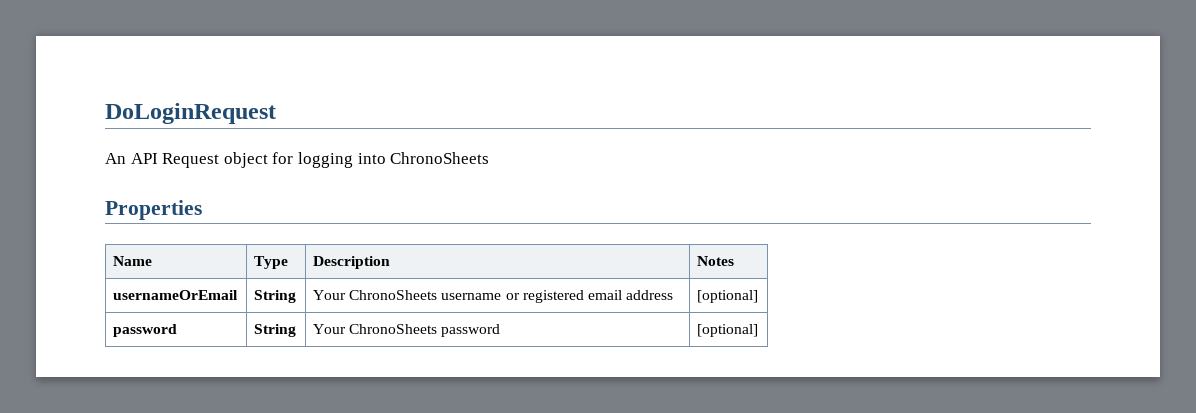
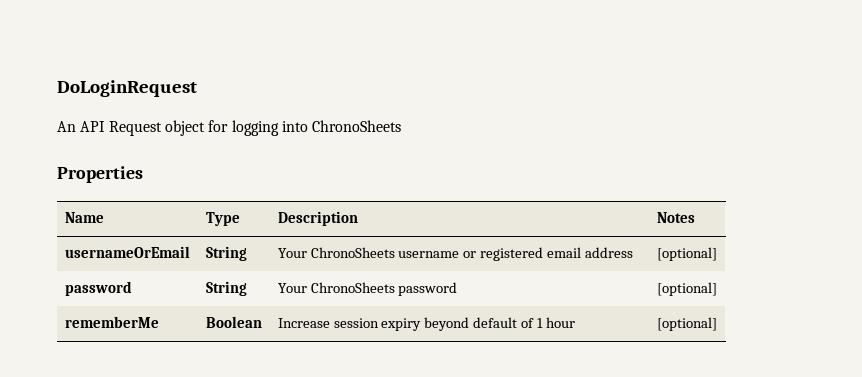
(759, 330) none -> [64,316,159,328] [205,316,262,328] [277,317,575,331] [656,317,717,331] // rememberMe | Boolean | Increase session expiry beyond default of 1 hour | [optional]

